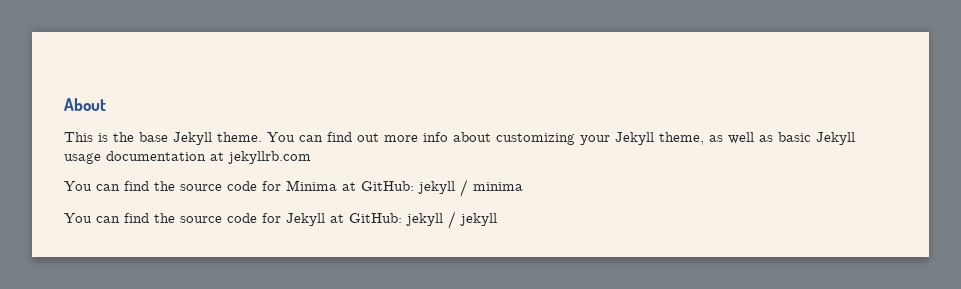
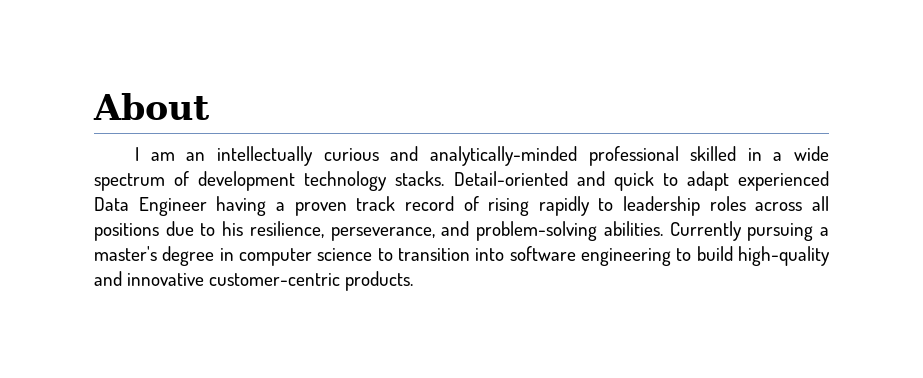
[64,132,855,145] [64,151,311,164] [64,179,523,197] [64,211,497,229] This is the base Jekyll theme. You can find out more info about customizing your Jekyll theme, as well as basic Jekyll usage documentation at jekyllrb.com // You can find the source code for Minima at GitHub: jekyll / minima // You can find the source code for Jekyll at GitHub: jekyll / jekyll -> [135,146,830,166] [94,171,830,191] [94,196,829,216] [94,221,830,241] [94,246,831,266] [94,271,414,291] I am an intellectually curious and analytically-minded professional skilled in a wide spectrum of development technology stacks. Detail-oriented and quick to adapt experienced Data Engineer having a proven track record of rising rapidly to leadership roles across all positions due to his resilience, perseverance, and problem-solving abilities. Currently pursuing a master's degree in computer science to transition into software engineering to build high-quality and innovative customer-centric products.

